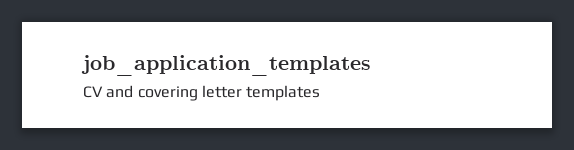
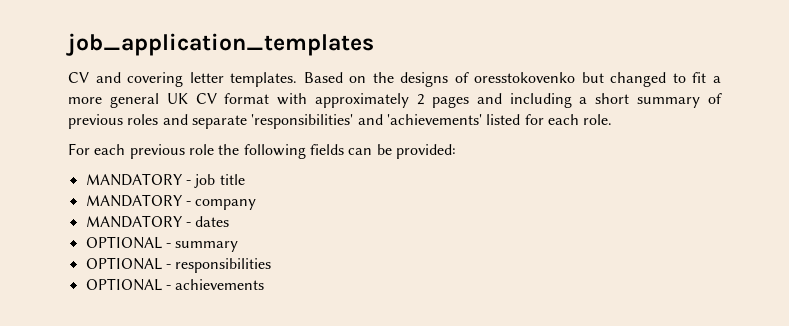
[246,85,321,101] templates -> [230,72,721,87] [68,93,722,108] [68,114,613,129] [68,143,456,159] [85,173,245,188] [85,194,257,210] [85,215,230,228] [85,236,239,252] [85,257,272,273] [85,278,265,291] templates. Based on the designs of oresstokovenko but changed to fit a more general UK CV format with approximately 2 pages and including a short summary of previous roles and separate 'responsibilities' and 'achievements' listed for each role. // For each previous role the following fields can be provided: // MANDATORY - job title // MANDATORY - company // MANDATORY - dates // OPTIONAL - summary // OPTIONAL - responsibilities // OPTIONAL - achievements

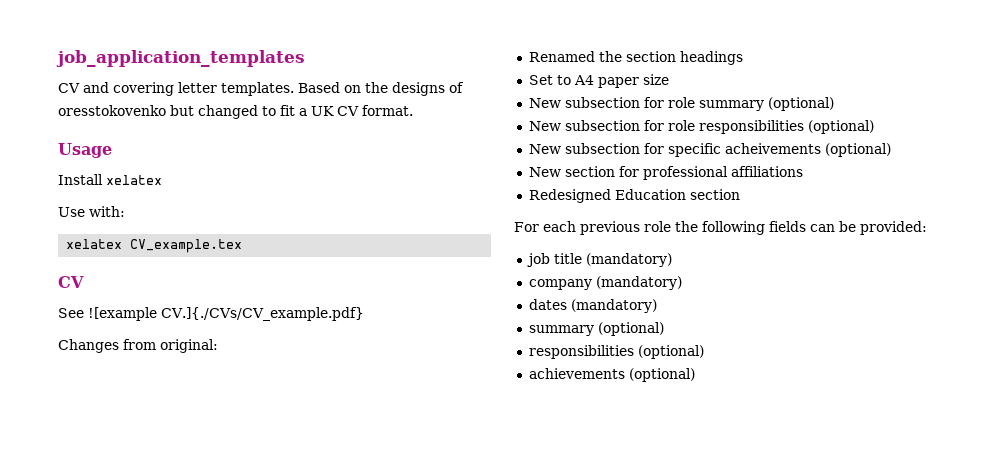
[68,93,722,108] [68,114,613,129] more general UK CV format with approximately 2 pages and including a short summary of previous roles and separate 'responsibilities' and 'achievements' listed for each role. -> [311,105,413,116] [58,143,112,158] [58,174,162,185] [58,206,125,217] [66,239,243,253] [58,276,84,288] [58,307,364,321] [58,339,218,353] [528,51,743,65] [528,74,669,88] [528,97,834,111] [528,120,874,134] [528,143,891,157] [528,166,803,180] [528,189,740,203] UK CV format. // Usage // Install xelatex // Use with: // xelatex CV_example.tex // CV // See ![example CV.]{./CVs/CV_example.pdf} // Changes from original: // Renamed the section headings // Set to A4 paper size // New subsection for role summary (optional) // New subsection for role responsibilities (optional) // New subsection for specific acheivements (optional) // New section for professional affiliations // Redesigned Education section
[85,173,191,186] MANDATORY - -> (927, 228) none
[85,194,191,207] // MANDATORY - -> [585,253,672,267] (mandatory) //
[85,215,191,228] // MANDATORY - -> [595,276,682,290] (mandatory) //
[85,236,239,252] [85,257,272,273] [85,278,265,291] // OPTIONAL - summary // OPTIONAL - responsibilities // OPTIONAL - achievements -> [570,299,657,313] [528,322,664,336] [528,345,704,359] [528,368,695,382] (mandatory) // summary (optional) // responsibilities (optional) // achievements (optional)

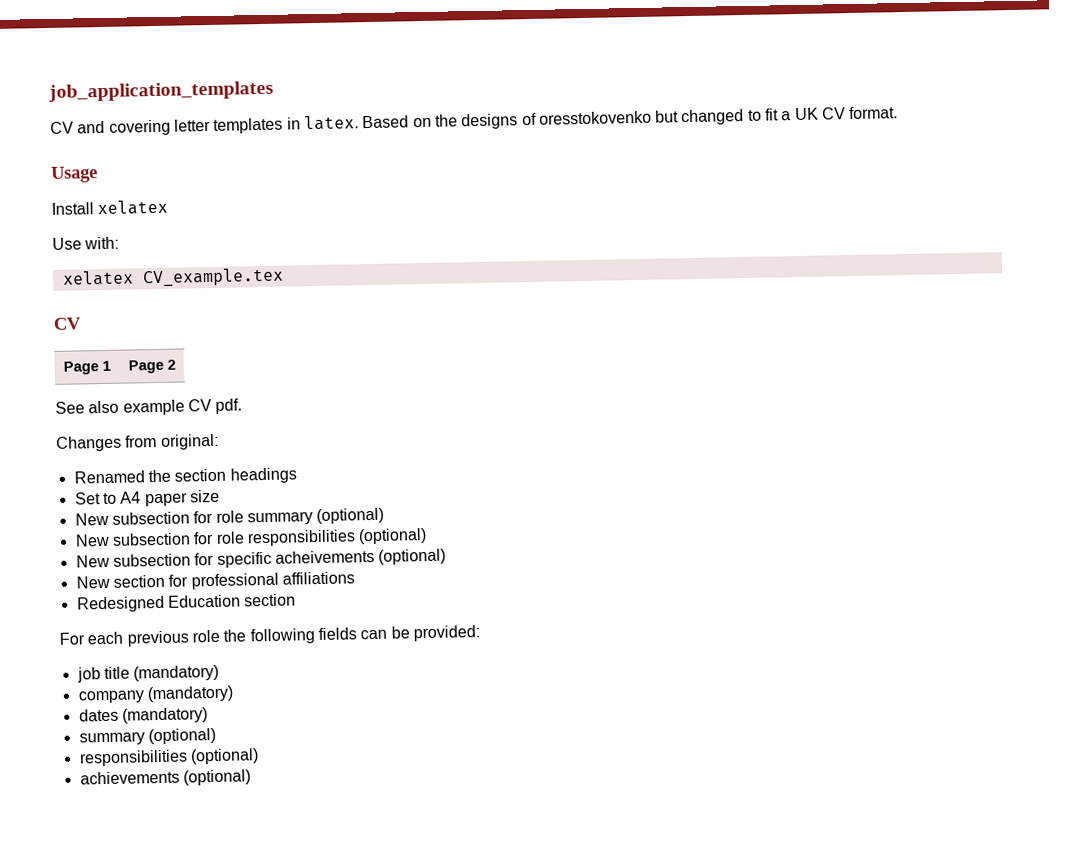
[221,82,294,96] templates. -> [213,115,359,134] templates in latex.
[58,307,364,321] // See ![example CV.]{./CVs/CV_example.pdf} -> [63,360,111,375] [127,359,176,374] [55,398,243,416] // Page 1 | Page 2 // See also example CV pdf.

